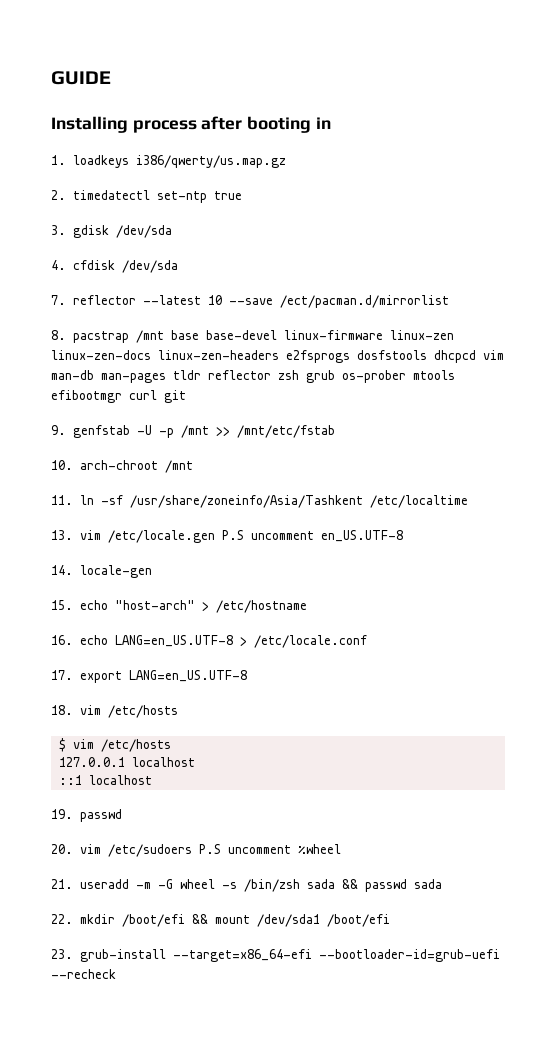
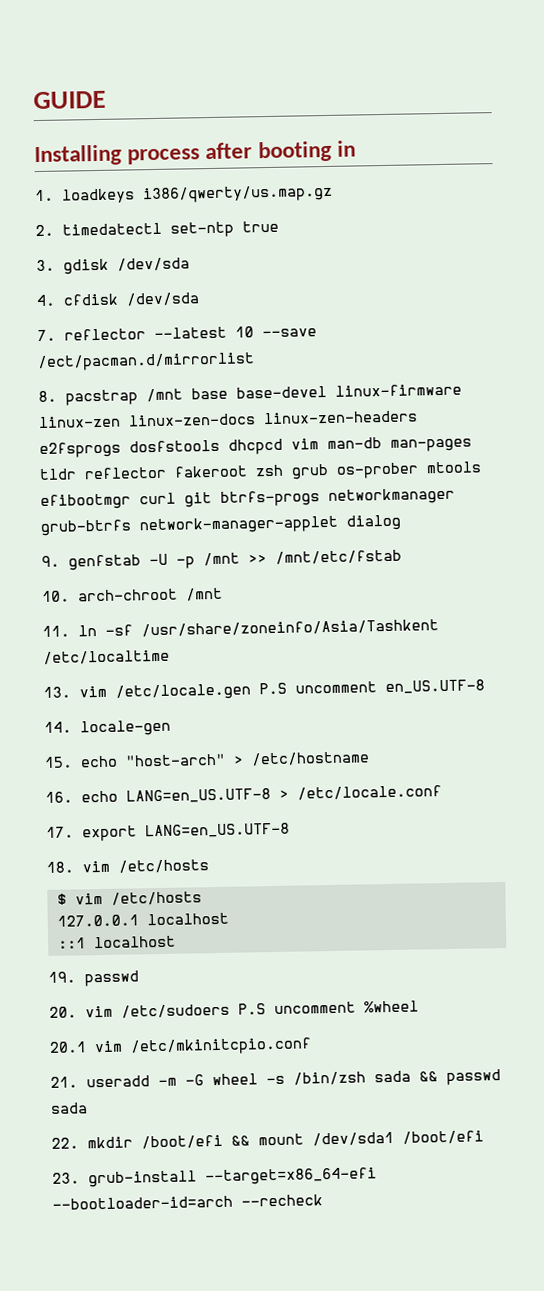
(271, 375) none -> [174,465,248,478] fakeroot
(186, 396) none -> [220,487,455,507] [40,514,401,537] btrfs-progs networkmanager grub-btrfs network-manager-applet dialog
(341, 849) none -> [49,1037,312,1056] // 20.1 vim /etc/mkinitcpio.conf
[319,949,500,962] --bootloader-id=grub-uefi -> [52,1195,233,1210] --bootloader-id=arch

